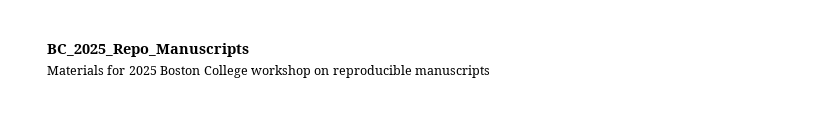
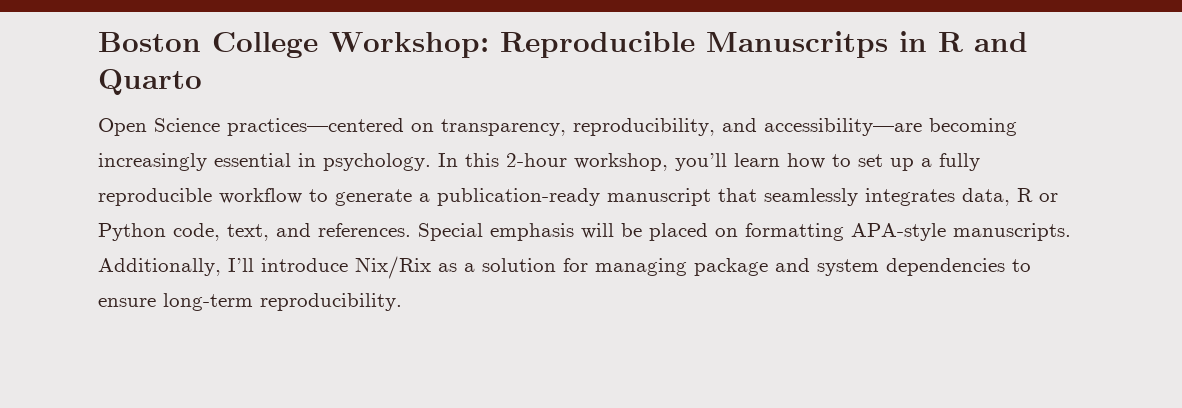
[47,43,249,57] [47,65,490,78] BC_2025_Repo_Manuscripts // Materials for 2025 Boston College workshop on reproducible manuscripts -> [98,31,1028,58] [98,69,202,95] [98,118,1017,136] [98,153,980,171] [98,188,1058,206] [98,223,1071,241] [98,256,1031,279] [98,293,402,311] Boston College Workshop: Reproducible Manuscritps in R and Quarto // Open Science practices—centered on transparency, reproducibility, and accessibility—are becoming increasingly essential in psychology. In this 2-hour workshop, you’ll learn how to set up a fully reproducible workflow to generate a publication-ready manuscript that seamlessly integrates data, R or Python code, text, and references. Special emphasis will be placed on formatting APA-style manuscripts. Additionally, I’ll introduce Nix/Rix as a solution for managing package and system dependencies to ensure long-term reproducibility.

